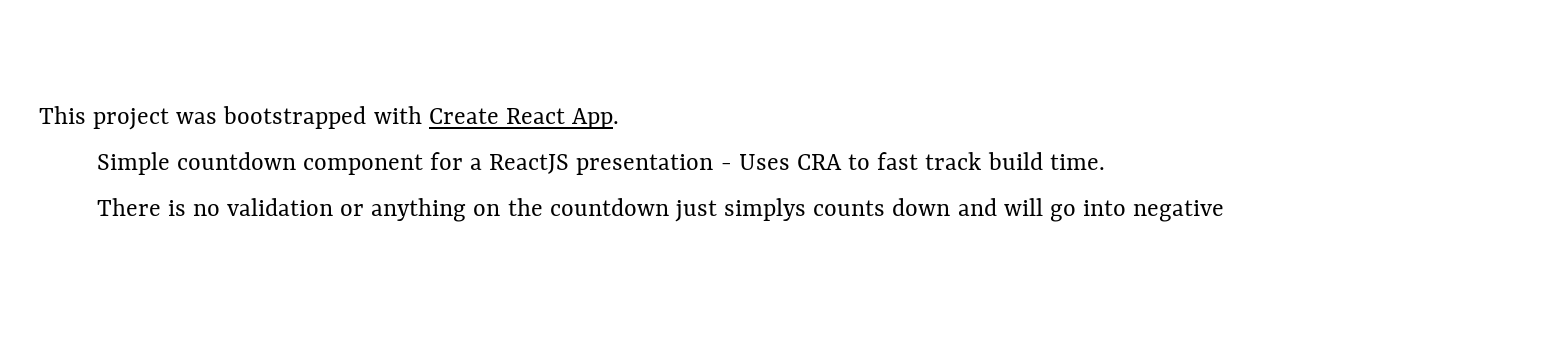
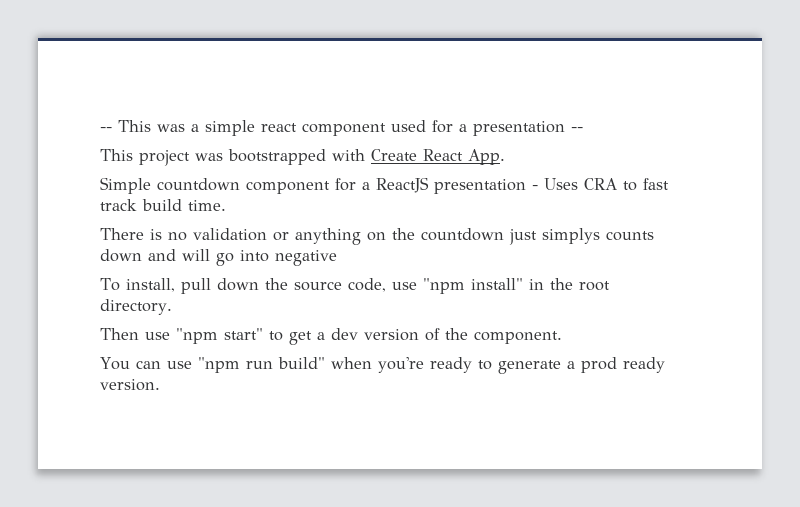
(39, 115) none -> [100,120,583,136] -- This was a simple react component used for a presentation -- //
(1225, 211) none -> [100,278,610,294] [100,299,172,315] [100,328,562,345] [100,357,665,374] [100,379,160,391] // To install, pull down the source code, use "npm install" in the root directory. // Then use "npm start" to get a dev version of the component. // You can use "npm run build" when you're ready to generate a prod ready version.

